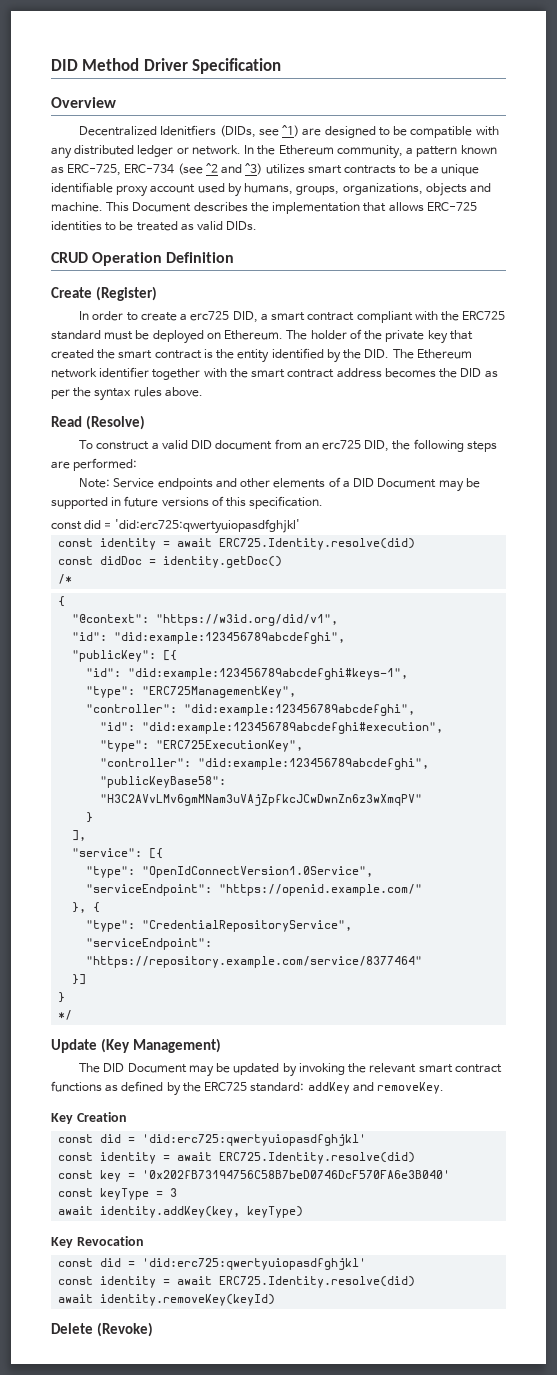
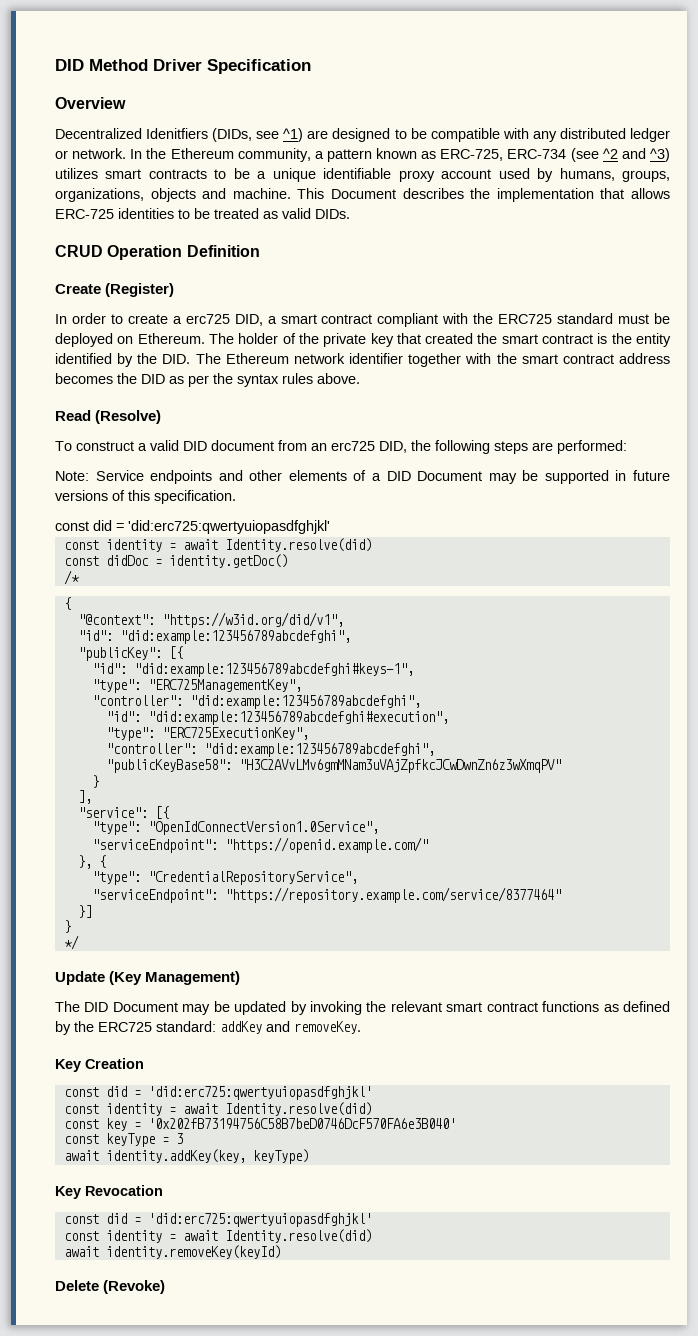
[219,538,416,550] ERC725.Identity.resolve(did) -> [224,538,372,552] Identity.resolve(did)
[219,1152,416,1164] ERC725.Identity.resolve(did) -> [224,1102,372,1116] Identity.resolve(did)
[219,1276,416,1288] ERC725.Identity.resolve(did) -> [224,1229,372,1243] Identity.resolve(did)

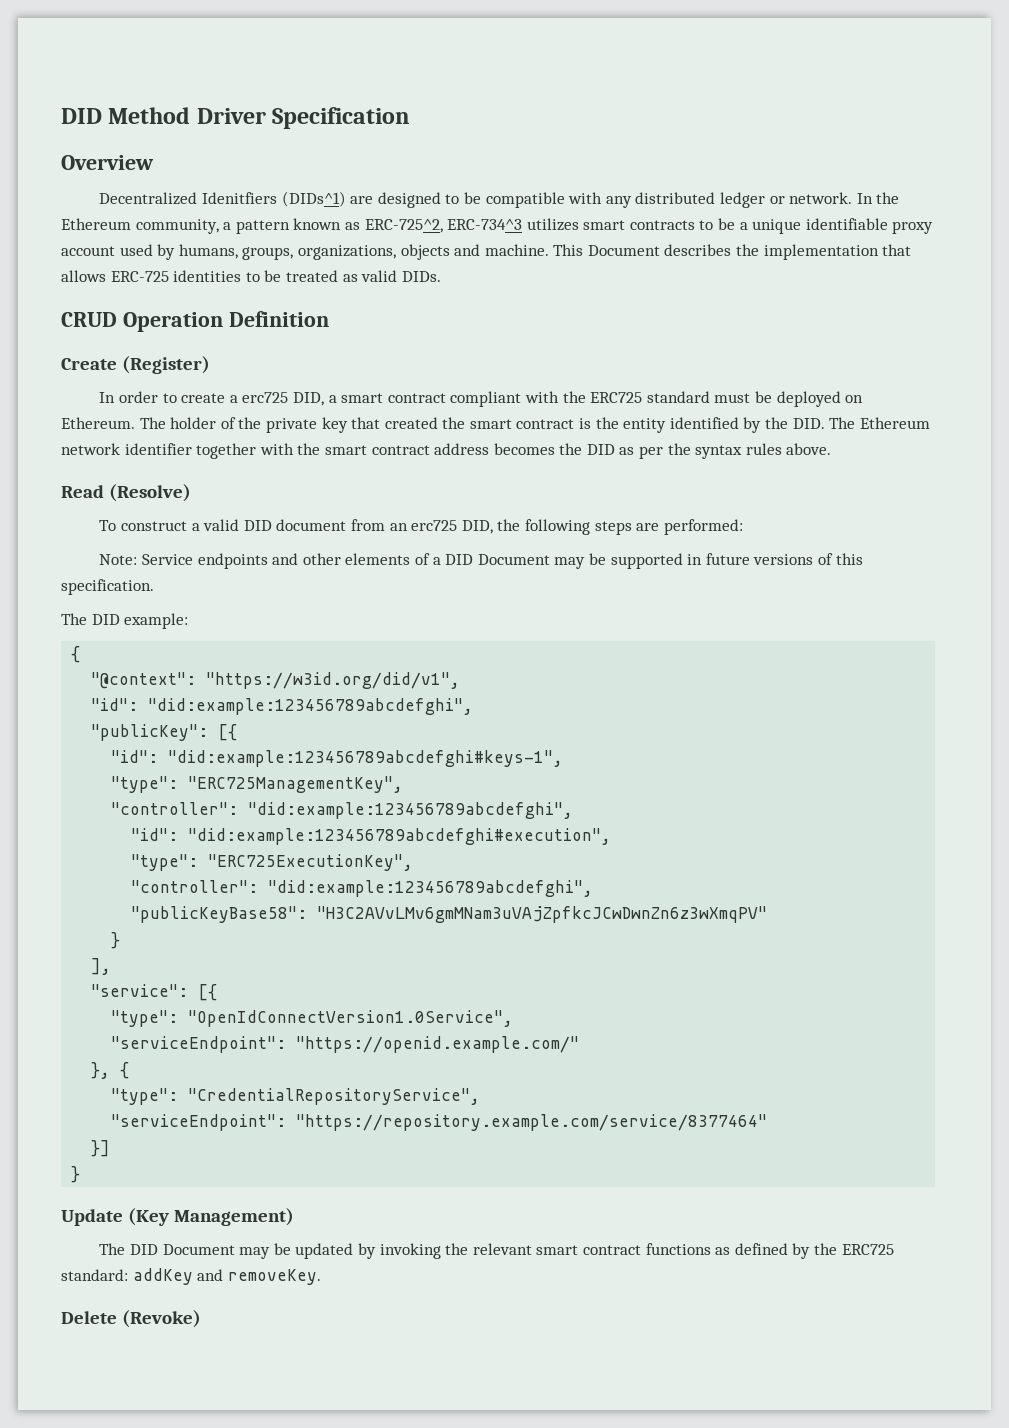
[212,128,304,142] (DIDs, see ^1) -> [281,191,346,207] (DIDs^1)
[440,148,670,162] ERC-725, ERC-734 (see ^2 and ^3) -> [364,219,523,233] ERC-725^2, ERC-734^3
[55,520,330,534] [63,538,372,552] [63,554,288,568] [63,570,79,585] const did = 'did:erc725:qwertyuiopasdfghjkl' // const identity = await Identity.resolve(did) // const didDoc = identity.getDoc() // /* -> [61,613,189,629] The DID example:
[63,935,79,950] // */ -> (81, 1174) none
[55,1058,144,1072] [63,1086,372,1100] [63,1102,372,1116] [63,1118,456,1131] [63,1133,183,1147] [63,1149,309,1164] [55,1185,163,1199] [63,1213,372,1227] [63,1229,372,1243] [63,1245,281,1259] // Key Creation // const did = 'did:erc725:qwertyuiopasdfghjkl' // const identity = await Identity.resolve(did) // const key = '0x202fB73194756C58B7beD0746DcF570FA6e3B040' // const keyType = 3 // await identity.addKey(key, keyType) // Key Revocation // const did = 'did:erc725:qwertyuiopasdfghjkl' // const identity = await Identity.resolve(did) // await identity.removeKey(keyId) -> (321, 1277) none

